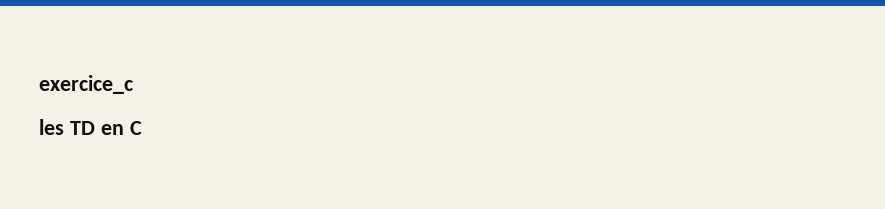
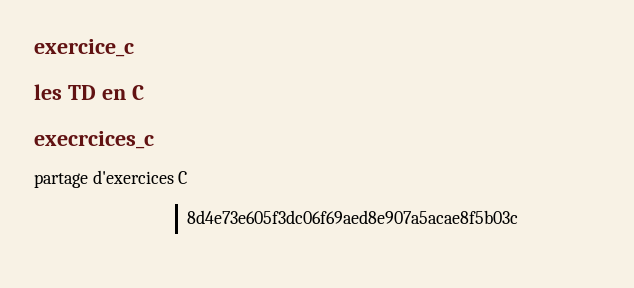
(142, 128) none -> [34,131,154,149] [34,170,188,188] [187,210,519,224] // execrcices_c // partage d'exercices C // 8d4e73e605f3dc06f69aed8e907a5acae8f5b03c

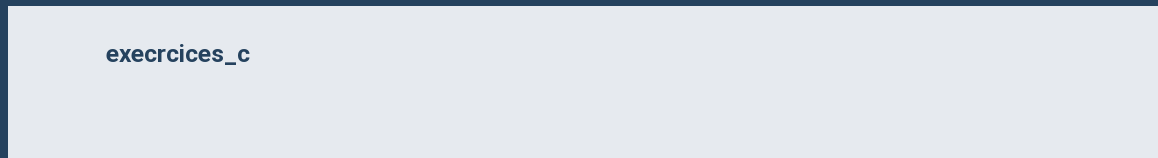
[34,39,134,57] [34,84,144,100] [34,131,154,149] [34,170,188,188] [187,210,519,224] exercice_c // les TD en C // execrcices_c // partage d'exercices C // 8d4e73e605f3dc06f69aed8e907a5acae8f5b03c -> [106,44,250,65] execrcices_c

